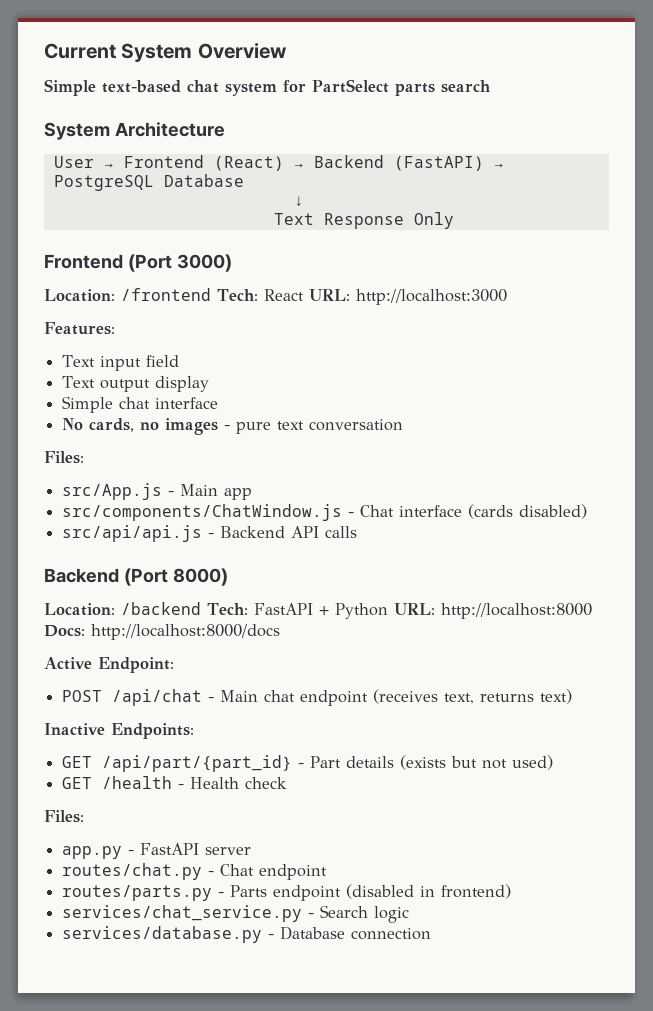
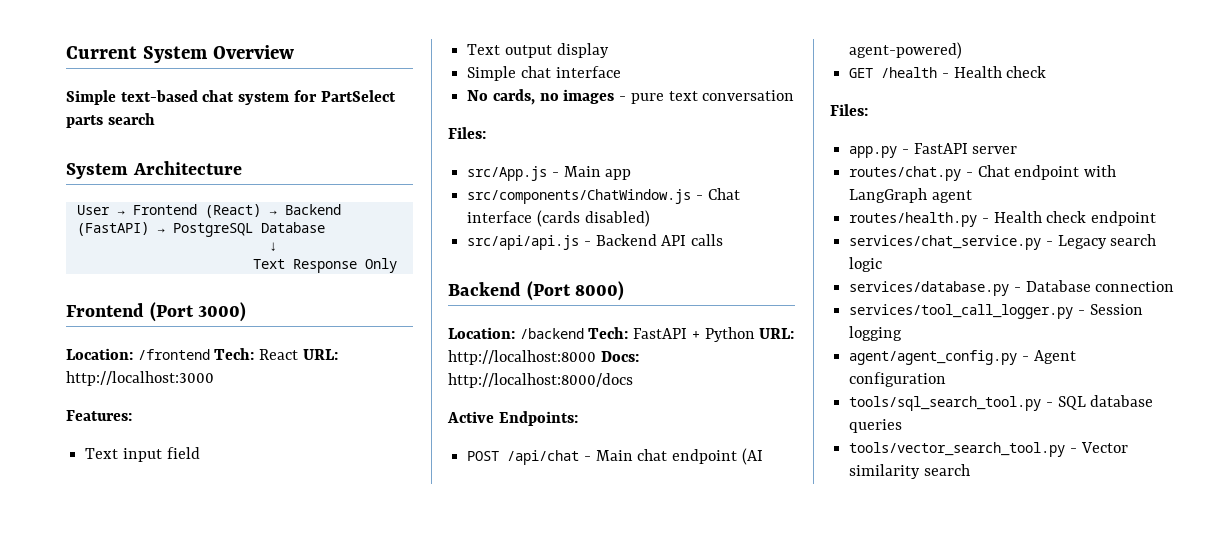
[98,657,174,673] Endpoint: -> [498,411,578,426] Endpoints:
[373,689,573,704] [44,723,194,739] [62,755,554,772] (receives text, returns text) // Inactive Endpoints: // GET /api/part/{part_id} - Part details (exists but not used) -> [741,448,763,465] [849,42,963,59] (AI agent-powered)
[62,884,512,901] // routes/parts.py - Parts endpoint (disabled in frontend) -> [1084,165,1117,177] [849,188,972,203] [849,211,1157,227] with LangGraph agent // routes/health.py - Health check endpoint
[320,905,369,918] Search -> [1057,234,1157,249] Legacy search
(432, 934) none -> [849,304,1143,319] [849,326,903,341] [849,350,1076,365] [849,372,947,387] [849,395,1154,411] [849,419,903,433] [849,442,1128,457] [849,464,970,479] // services/tool_call_logger.py - Session logging // agent/agent_config.py - Agent configuration // tools/sql_search_tool.py - SQL database queries // tools/vector_search_tool.py - Vector similarity search

